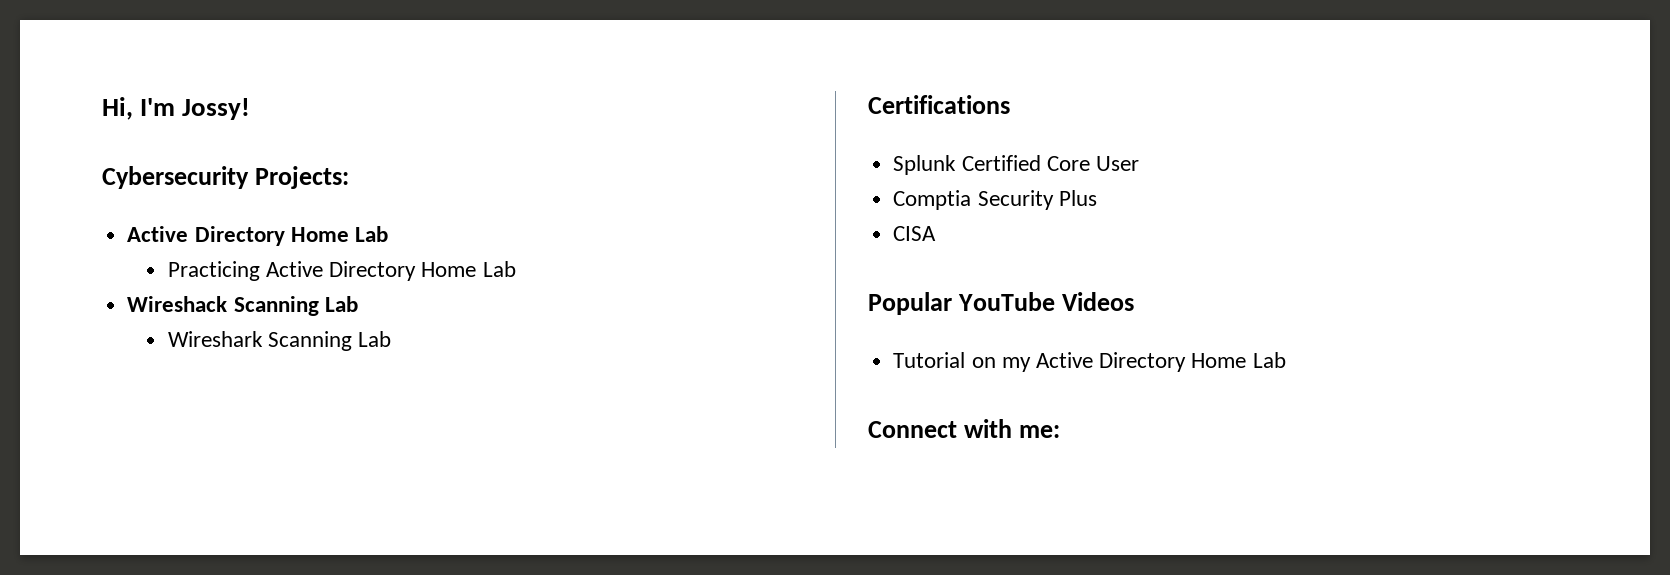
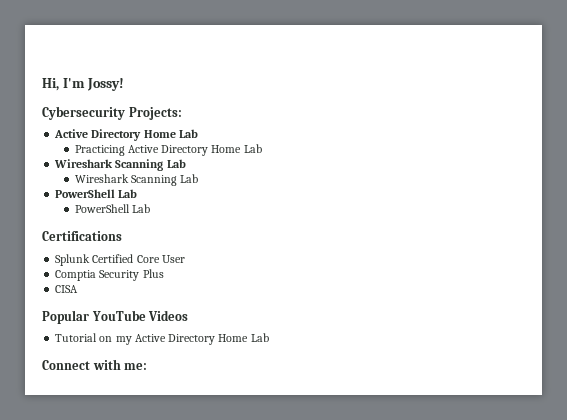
[127,296,228,312] Wireshack -> [54,159,114,168] Wireshark
(392, 339) none -> [55,189,138,198] [74,204,151,213] // PowerShell Lab // PowerShell Lab

